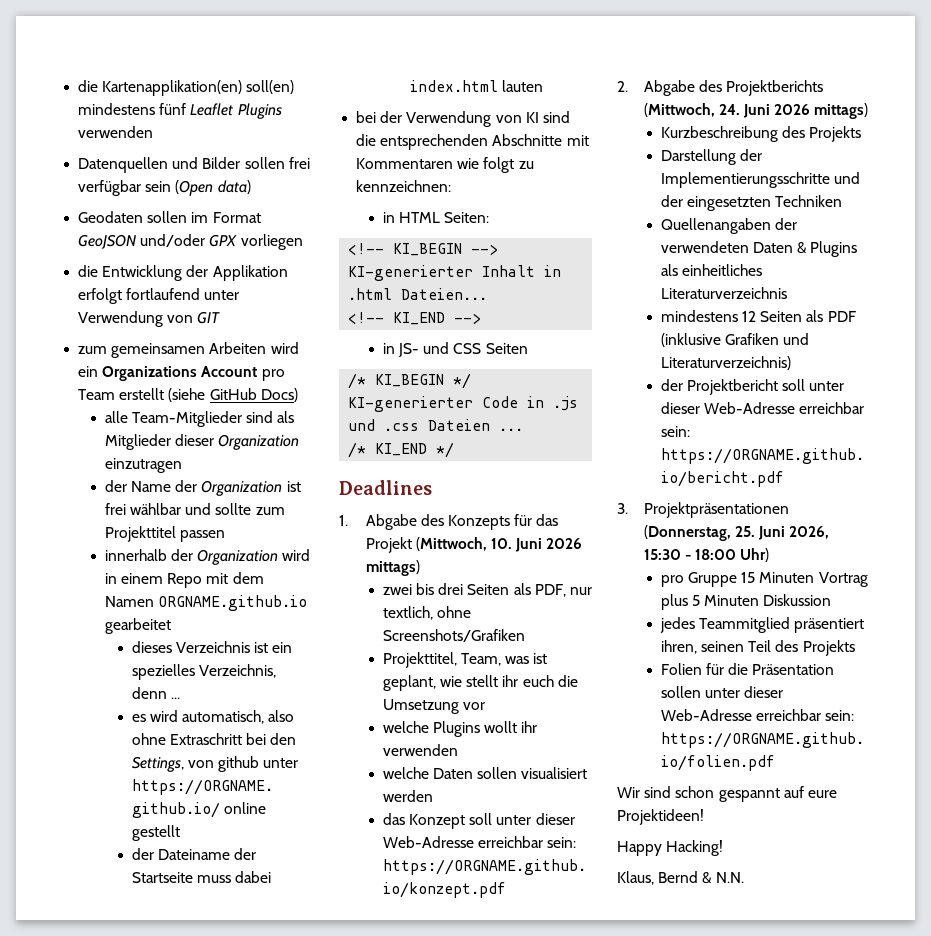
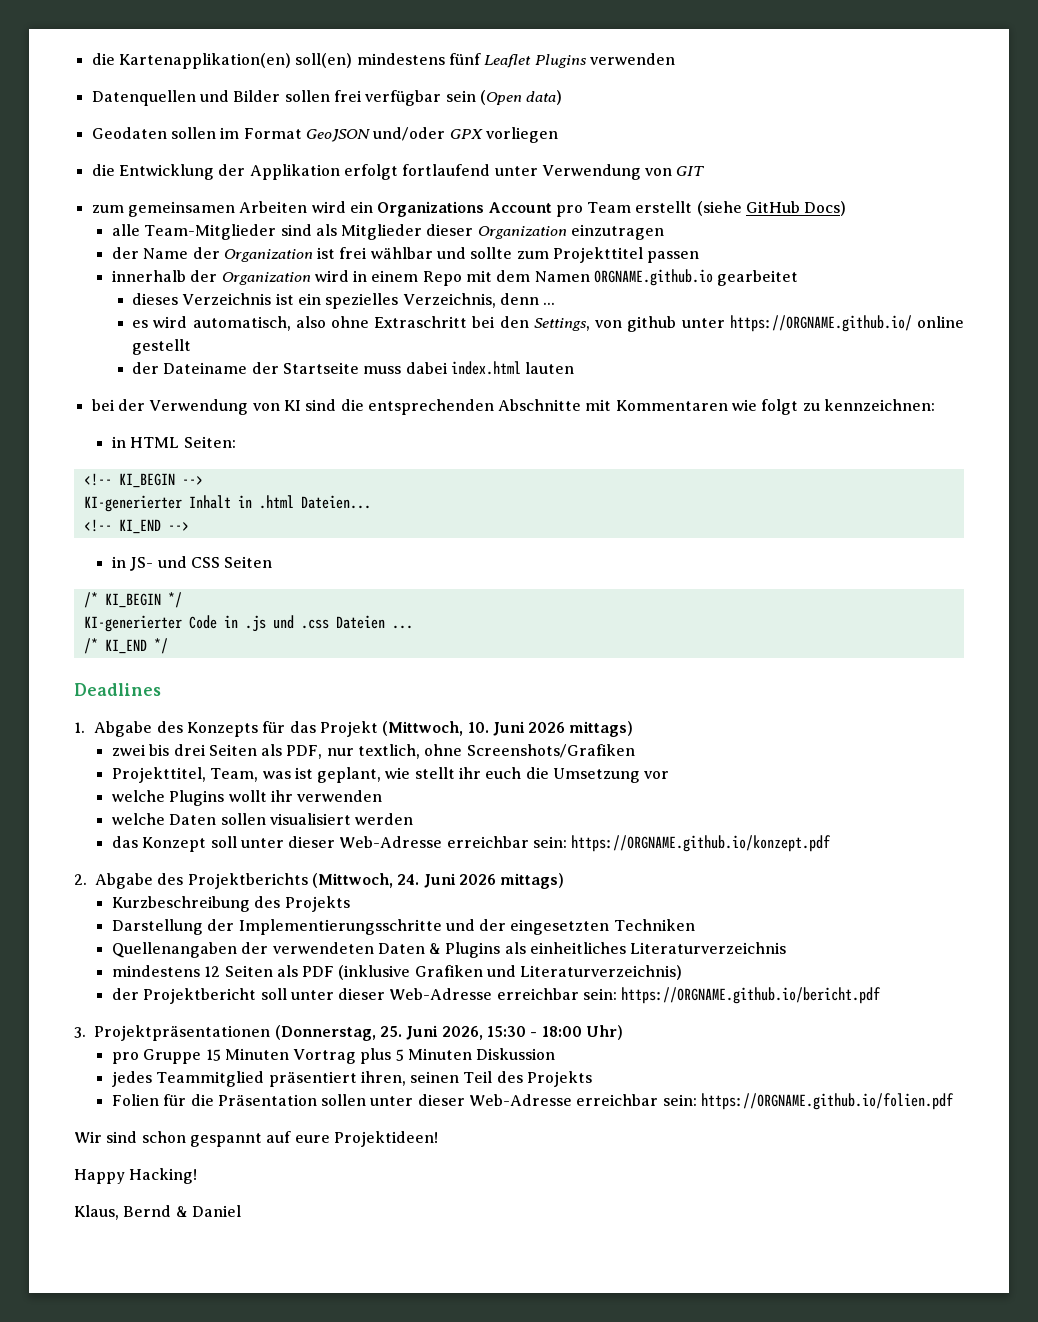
[715,872,744,883] N.N. -> [191,1205,241,1217] Daniel

